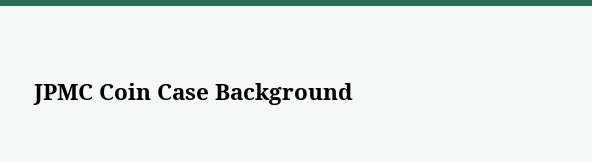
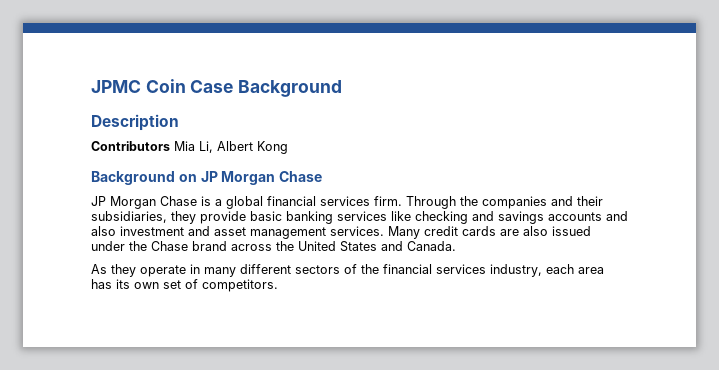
(354, 94) none -> [91,114,179,131] [91,141,288,154] [91,171,323,185] [91,196,603,209] [91,211,628,224] [91,226,591,239] [91,241,456,252] [91,264,604,277] [91,279,278,292] // Description // Contributors Mia Li, Albert Kong // Background on JP Morgan Chase // JP Morgan Chase is a global financial services firm. Through the companies and their subsidiaries, they provide basic banking services like checking and savings accounts and also investment and asset management services. Many credit cards are also issued under the Chase brand across the United States and Canada. // As they operate in many different sectors of the financial services industry, each area has its own set of competitors.

